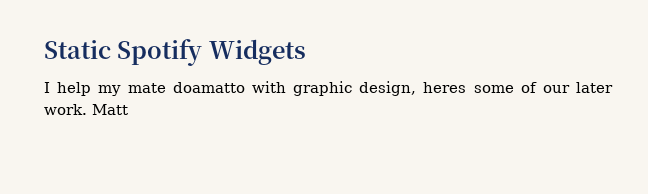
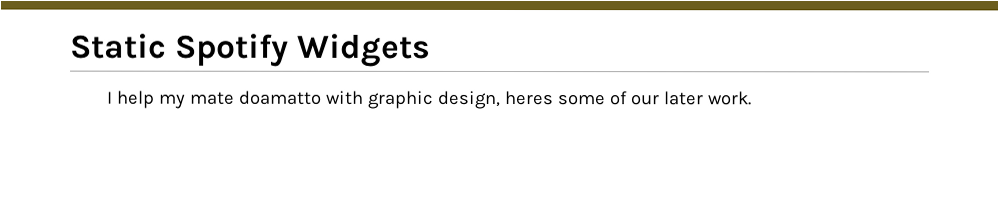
[92,104,128,115] Matt -> (752, 98) none

